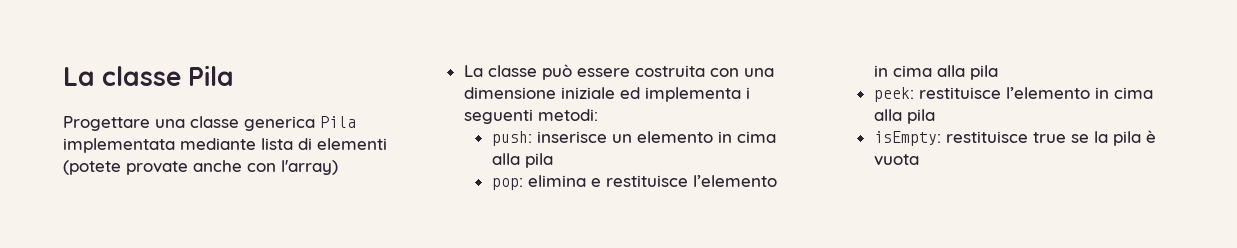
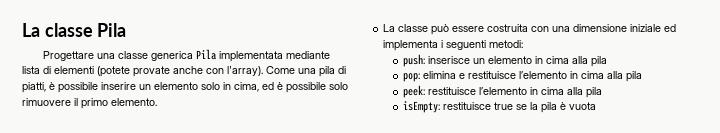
[281,160,338,175] l'array) -> [227,66,346,77] [22,82,348,93] [22,98,157,109] l'array). Come una pila di piatti, è possibile inserire un elemento solo in cima, ed è possibile solo rimuovere il primo elemento.

